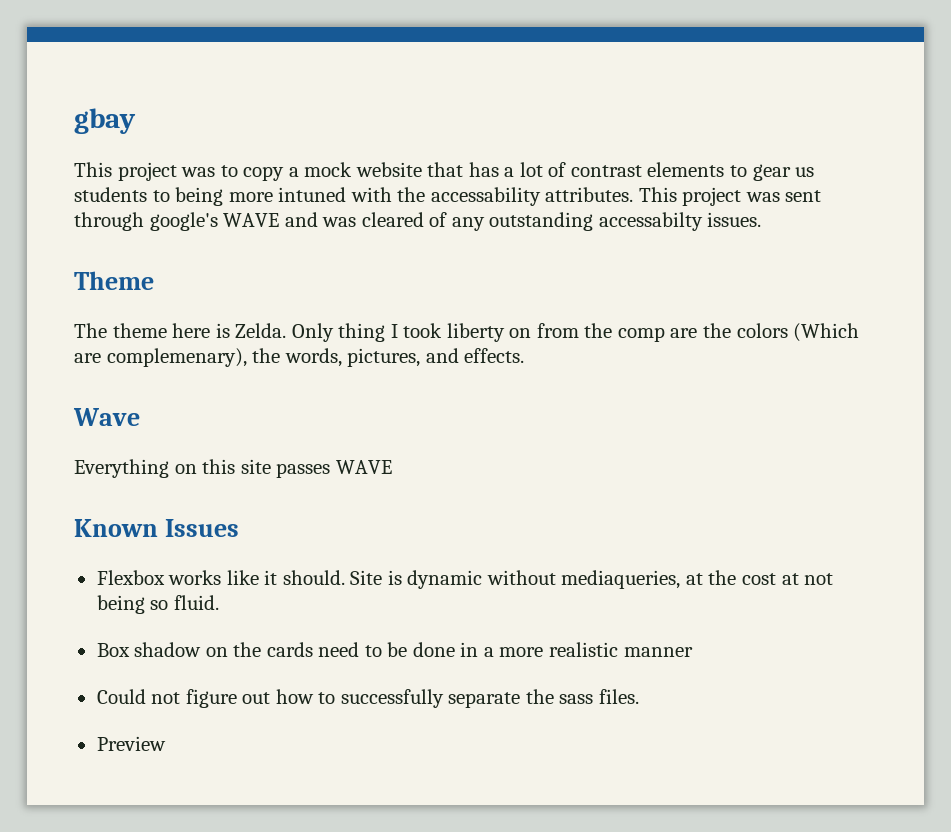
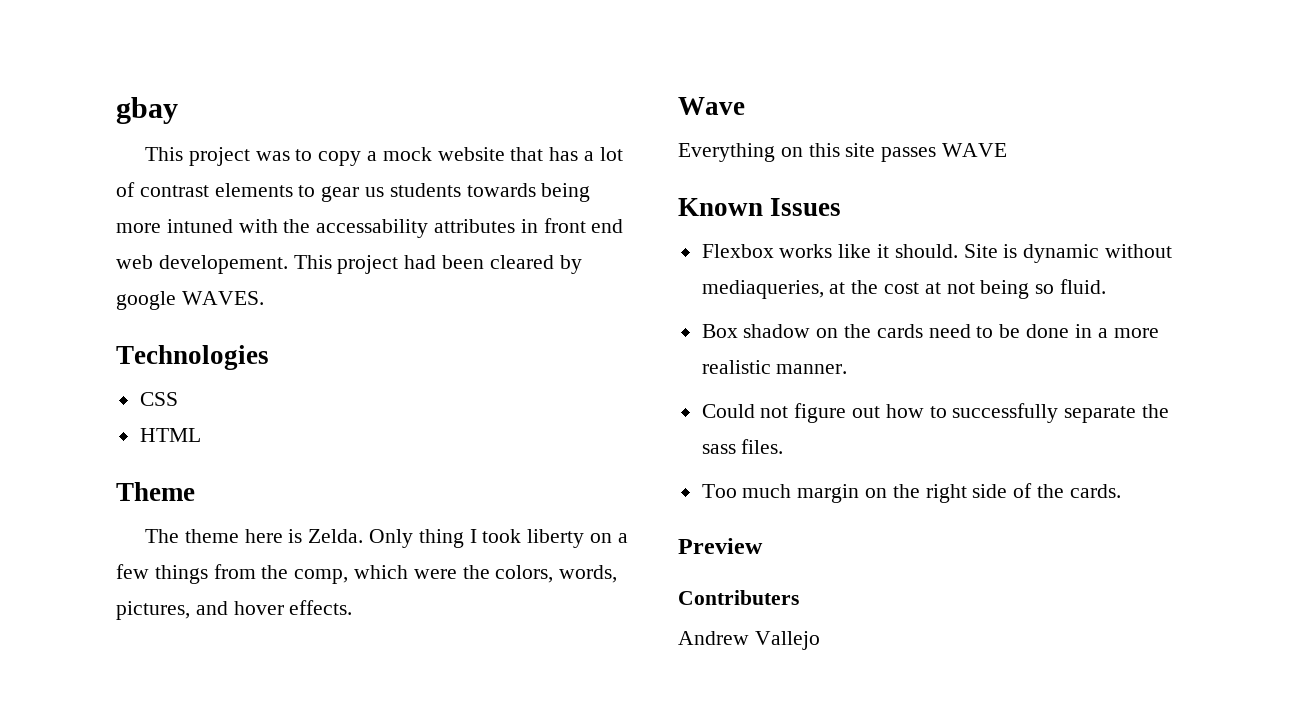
[152,190,170,202] to -> [466,183,536,197] towards
[545,187,822,206] [74,212,762,231] attributes. This project was sent through google's WAVE and was cleared of any outstanding accessabilty issues. -> [434,218,624,233] [116,255,582,274] [116,291,264,310] [116,345,269,370] [139,392,178,406] [139,428,201,442] attributes in front end web developement. This project had been cleared by google WAVES. // Technologies // CSS // HTML
[536,323,860,342] [74,348,281,367] from the comp are the colors (Which are complemenary), the -> [617,533,628,543] [116,564,554,584] a few things from the comp, which were the colors,
(459, 355) none -> [233,601,284,615] hover
[623,647,693,657] manner -> [776,364,848,374] manner.
[96,736,166,751] Preview -> [701,483,1121,503] [678,538,763,554] [678,590,799,605] [678,631,820,650] Too much margin on the right side of the cards. // Preview // Contributers // Andrew Vallejo

